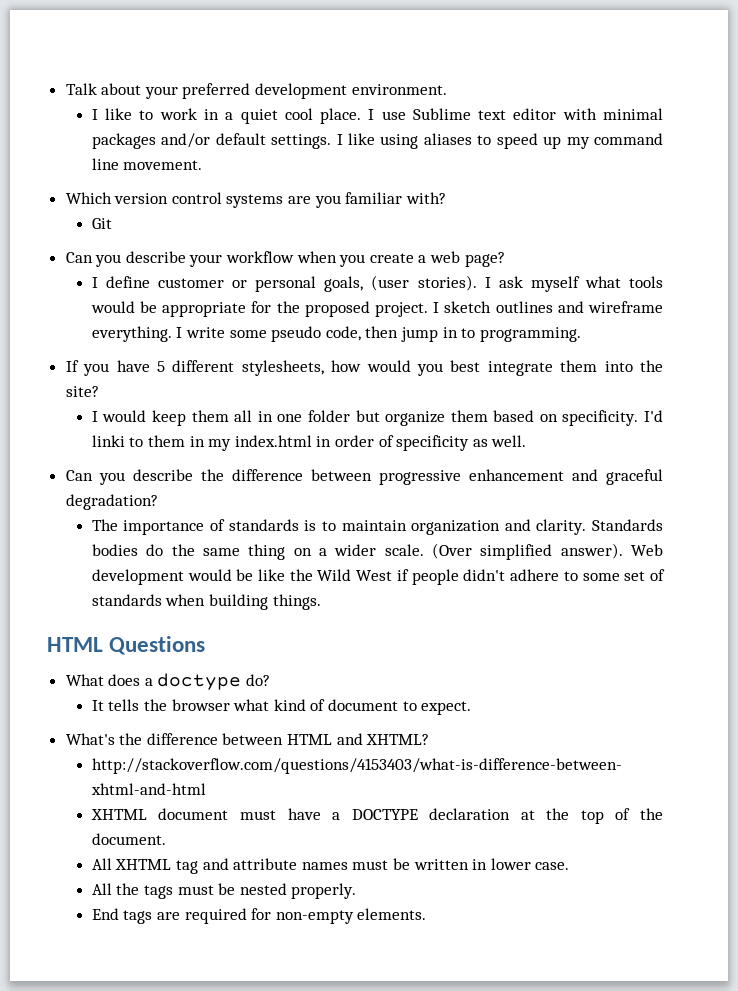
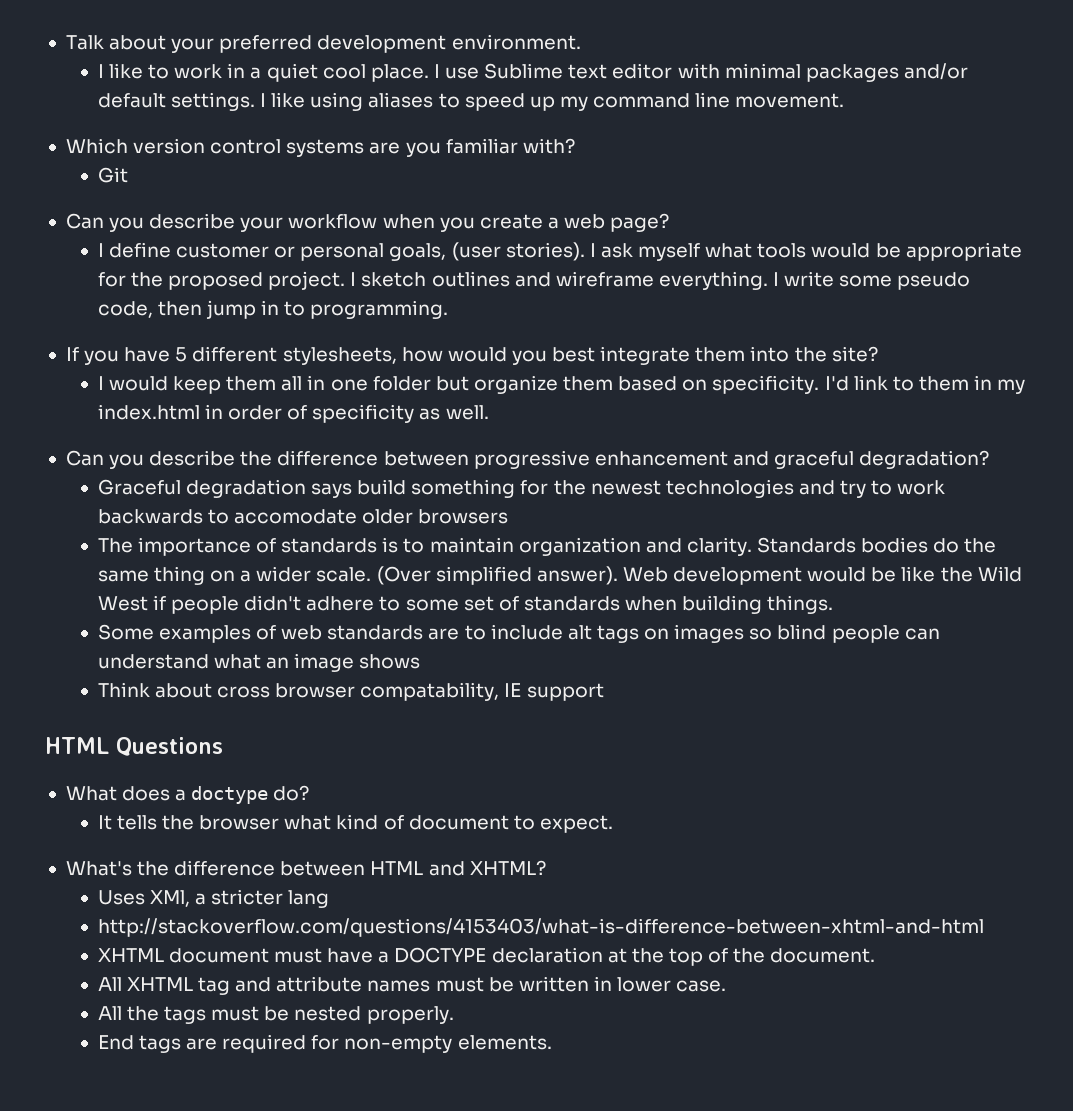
[91,435,125,447] linki -> [853,375,888,390] link
(158, 502) none -> [97,479,946,498] [97,509,509,524] // Graceful degradation says build something for the newest technologies and try to work backwards to accomodate older browsers
(321, 602) none -> [97,624,940,643] [97,653,421,672] [97,682,604,701] // Some examples of web standards are to include alt tags on images so blind people can understand what an image shows // Think about cross browser compatability, IE support
(430, 739) none -> [97,889,330,908] // Uses XMl, a stricter lang

